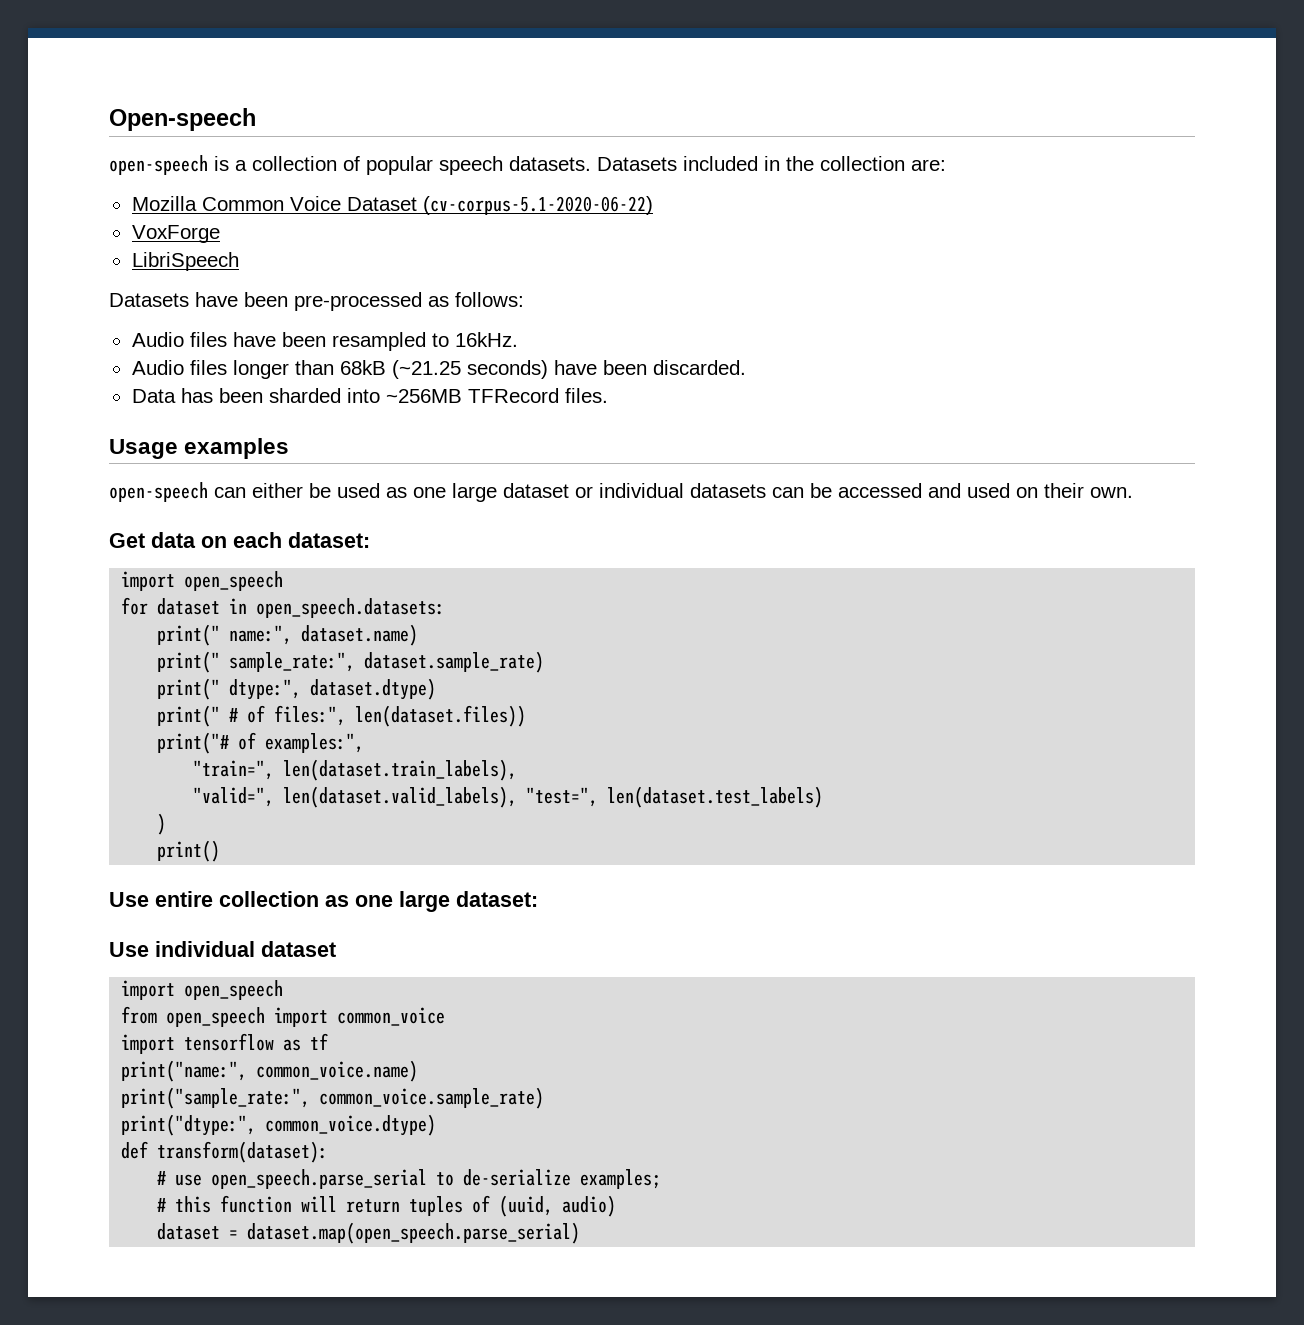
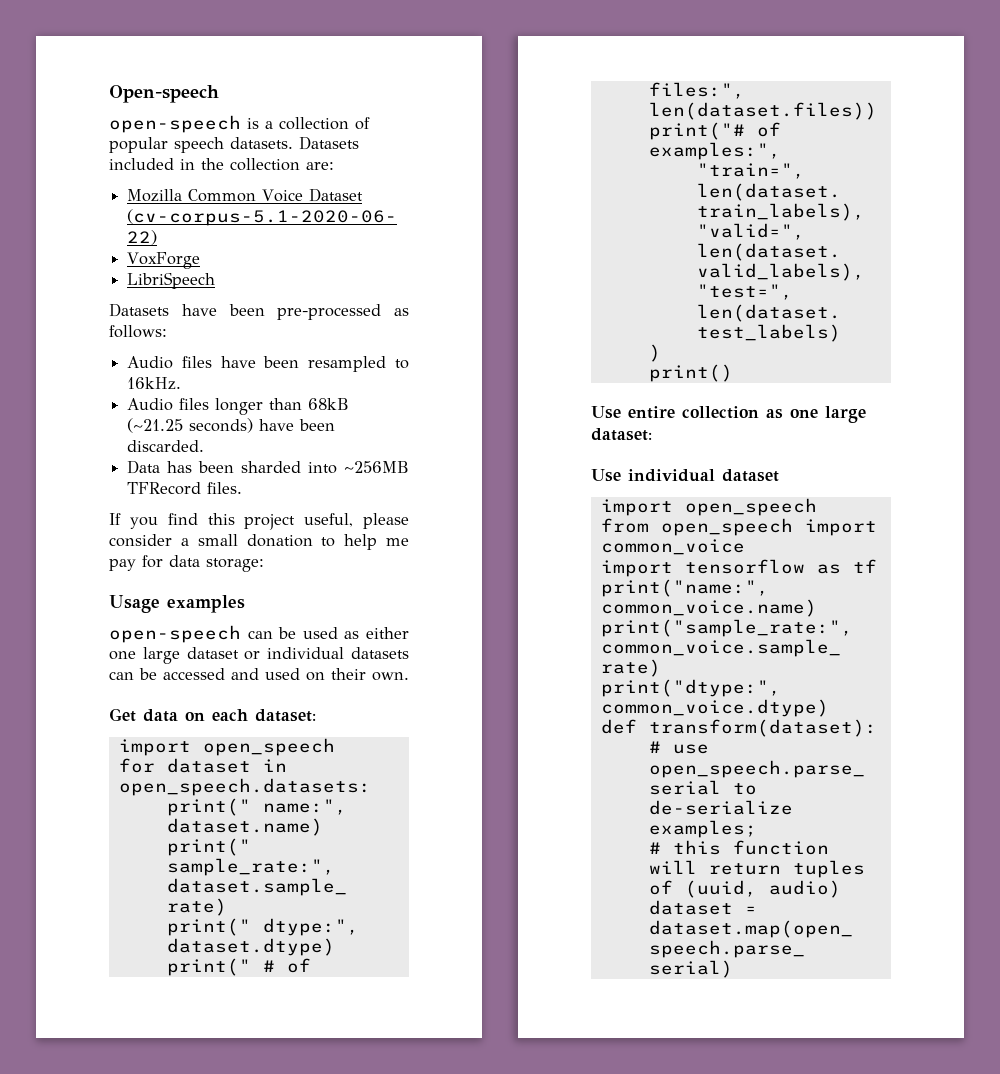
(608, 395) none -> [109,513,409,530] [109,534,409,550] [109,555,264,572] // If you find this project useful, please consider a small donation to help me pay for data storage:
[252,483,303,498] either -> (273, 634) none
(407, 492) none -> [366,627,409,639] either

